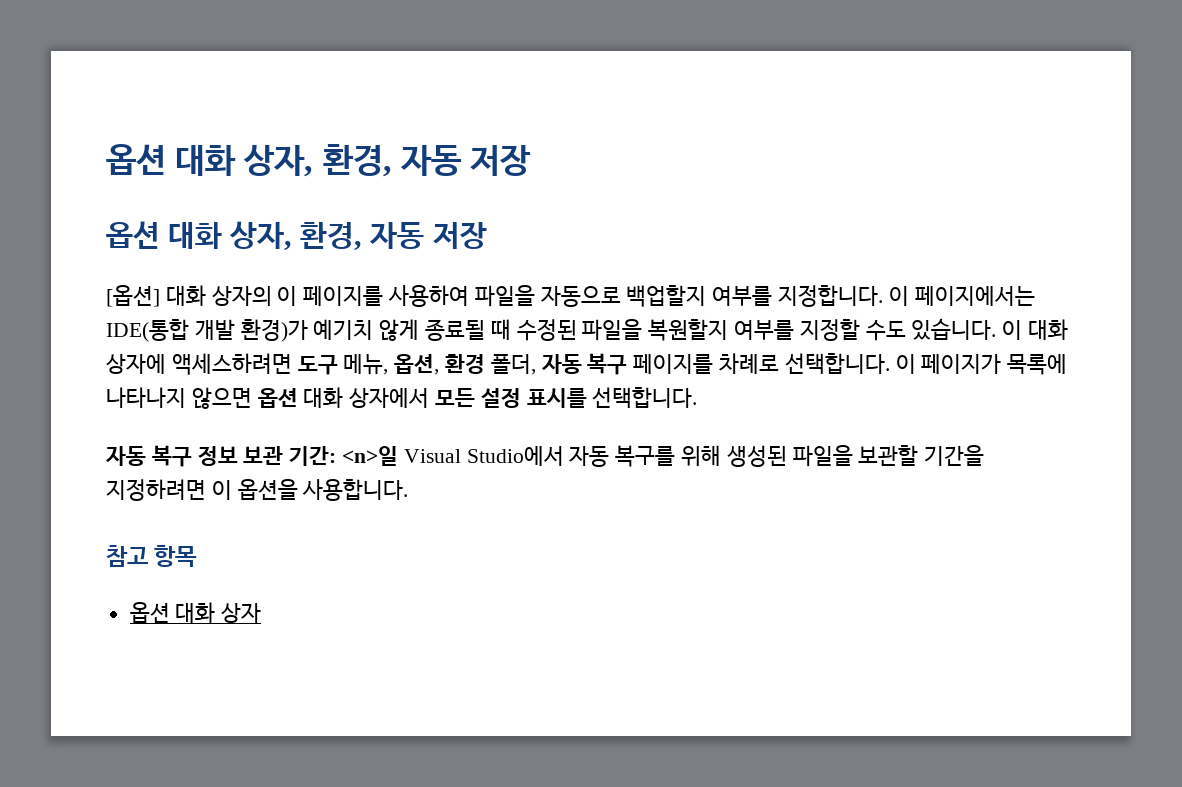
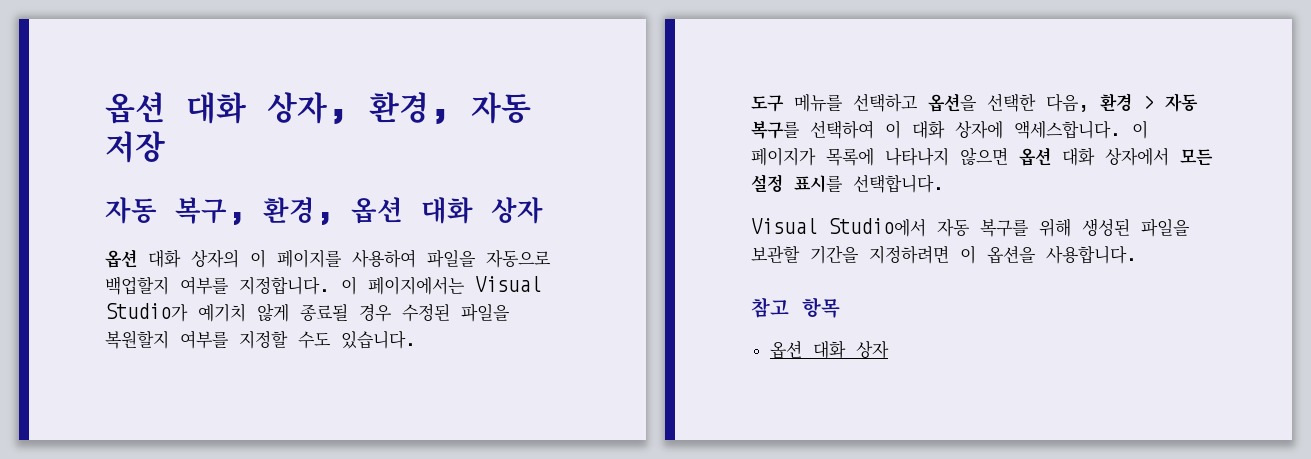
[106,144,531,177] [106,221,487,250] [106,285,160,307] 옵션 대화 상자, 환경, 자동 저장 // 옵션 대화 상자, 환경, 자동 저장 // [옵션] -> [105,92,531,124] [105,131,165,163] [105,197,543,225] [105,249,137,268] 옵션 대화 상자, 환경, 자동 저장 // 자동 복구, 환경, 옵션 대화 상자 // 옵션
[106,319,308,342] IDE(통합 개발 환경)가 -> [475,276,541,292] [105,303,188,322] Visual Studio가
[490,319,511,340] 때 -> [359,304,392,322] 경우
[1002,319,1069,340] [106,353,890,375] 이 대화 상자에 액세스하려면 도구 메뉴, 옵션, 환경 폴더, 자동 복구 페이지를 차례로 선택합니다. -> [751,93,1198,112] [751,120,1121,139] // 도구 메뉴를 선택하고 옵션을 선택한 다음, 환경 > 자동 복구를 선택하여 이 대화 상자에 액세스합니다.
[105,445,399,467] 자동 복구 정보 보관 기간: <n>일 -> (944, 183) none

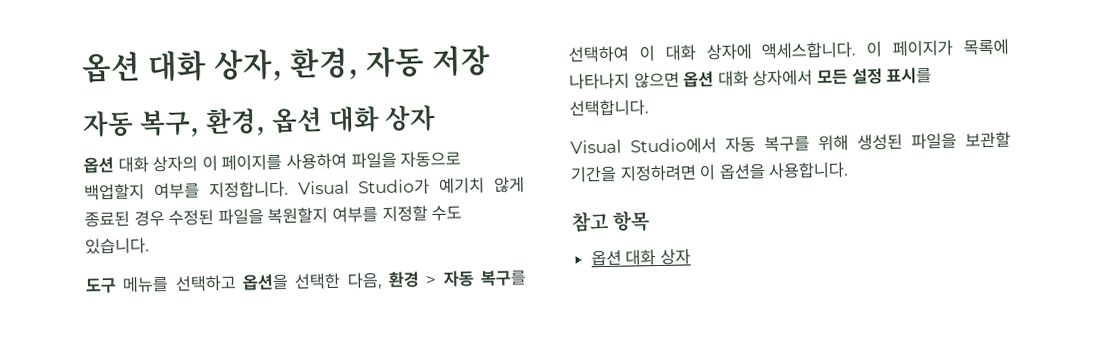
[341,276,465,295] 이 페이지에서는 -> (289, 189) none
[300,304,348,321] 종료될 -> [84,210,130,228] 종료된

